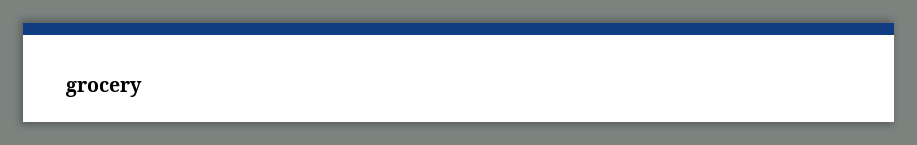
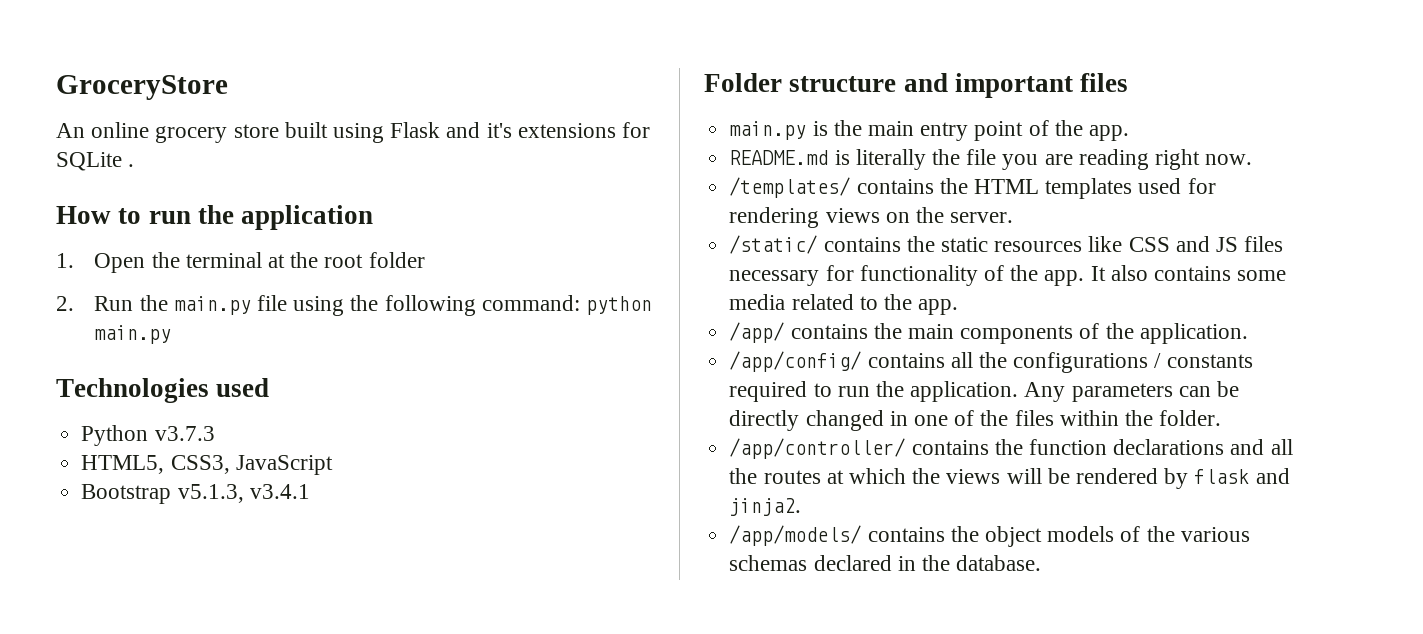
[66,80,142,97] grocery -> [56,75,228,100] [56,122,651,143] [56,152,135,171] [56,205,374,230] [56,252,425,273] [56,295,653,316] [94,325,172,344] [56,378,270,403] [81,425,215,446] [81,455,333,475] [81,484,310,504] [704,73,1129,98] [729,120,1129,141] [729,149,1253,170] [729,177,1216,199] [729,207,1014,228] [729,235,1284,254] [729,265,1287,286] [729,294,959,315] [729,322,1248,344] [729,351,1253,373] [729,381,1239,402] [729,410,1222,431] [729,438,1293,459] [729,468,1290,489] [729,498,802,516] [729,525,1250,547] [729,555,1042,571] GroceryStore // An online grocery store built using Flask and it's extensions for SQLite . // How to run the application // 1. Open the terminal at the root folder // 2. Run the main.py file using the following command: python main.py // Technologies used // Python v3.7.3 // HTML5, CSS3, JavaScript // Bootstrap v5.1.3, v3.4.1 // Folder structure and important files // main.py is the main entry point of the app. // README.md is literally the file you are reading right now. // /templates/ contains the HTML templates used for rendering views on the server. // /static/ contains the static resources like CSS and JS files necessary for functionality of the app. It also contains some media related to the app. // /app/ contains the main components of the application. // /app/config/ contains all the configurations / constants required to run the application. Any parameters can be directly changed in one of the files within the folder. // /app/controller/ contains the function declarations and all the routes at which the views will be rendered by flask and jinja2. // /app/models/ contains the object models of the various schemas declared in the database.

